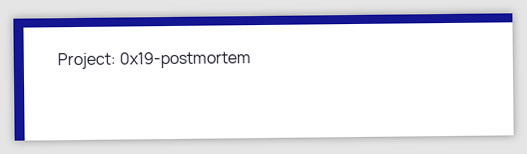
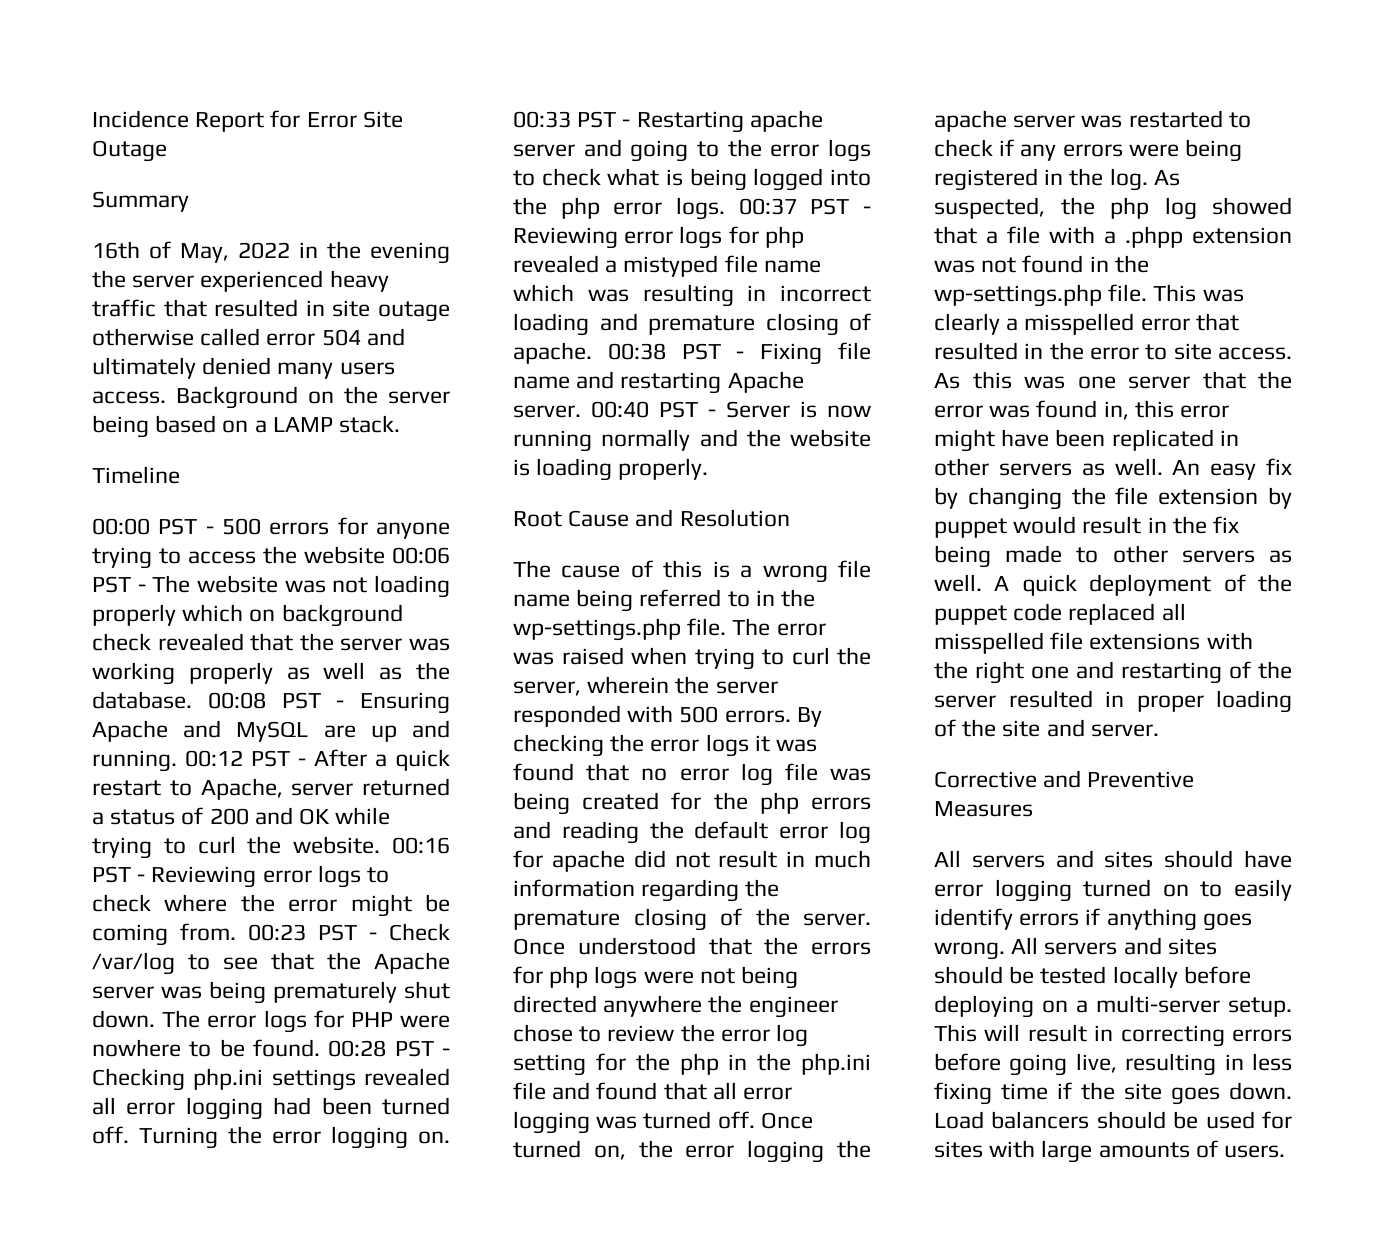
[57,51,252,70] Project: 0x19-postmortem -> [92,110,403,132] [92,140,167,162] [92,191,189,212] [92,241,450,264] [92,270,389,292] [92,299,450,322] [92,328,405,346] [92,357,395,379] [92,386,450,409] [92,415,401,438] [92,466,180,484] [92,517,451,539] [92,546,450,569] [92,575,450,598] [92,604,403,627] [92,633,450,651] [92,662,451,685] [92,691,450,714] [92,720,450,742] [92,749,450,772] [92,778,450,800] [92,807,391,825] [92,836,451,859] [92,865,390,888] [92,894,450,917] [92,923,450,946] [92,952,450,975] [92,981,450,1004] [92,1010,450,1033] [92,1039,450,1057] [92,1068,450,1091] [92,1097,450,1120] [92,1126,450,1149] [513,110,823,133] [513,139,871,162] [513,168,871,191] [513,197,871,220] [513,226,804,249] [513,255,821,277] [513,284,871,307] [513,313,871,336] [513,342,871,365] [513,371,804,394] [513,401,871,418] [513,429,871,452] [513,458,709,481] [513,509,790,527] [513,560,871,583] [513,589,816,612] [513,618,826,641] [513,647,871,670] [513,676,778,696] [513,705,822,727] [513,734,818,757] [513,763,871,786] [513,792,871,815] [513,821,871,844] [513,850,871,872] [513,879,780,902] [513,908,871,931] [513,937,871,955] [513,966,799,989] [513,995,838,1018] [513,1024,809,1047] [513,1053,871,1076] [513,1082,793,1100] [513,1111,813,1134] [513,1140,871,1163] [934,110,1251,132] [934,139,1243,162] [934,168,1180,191] [934,197,1292,220] [934,226,1292,248] [934,255,1149,273] [934,284,1244,307] [934,313,1239,335] [934,342,1292,360] [934,371,1292,389] [934,400,1230,420] [934,429,1239,452] [934,458,1292,480] [934,487,1292,510] [934,516,1240,538] [934,545,1292,568] [934,574,1292,596] [934,603,1186,625] [934,632,1253,654] [934,661,1292,684] [934,690,1292,713] [934,719,1159,737] [934,770,1195,788] [934,801,1033,817] [934,850,1292,868] [934,879,1292,902] [934,908,1252,931] [934,937,1217,960] [934,966,1251,988] [934,995,1292,1018] [934,1024,1292,1047] [934,1053,1292,1076] [934,1082,1292,1105] [934,1111,1292,1129] [934,1140,1286,1163] Incidence Report for Error Site Outage // Summary // 16th of May, 2022 in the evening the server experienced heavy traffic that resulted in site outage otherwise called error 504 and ultimately denied many users access. Background on the server being based on a LAMP stack. // Timeline // 00:00 PST - 500 errors for anyone trying to access the website 00:06 PST - The website was not loading properly which on background check revealed that the server was working properly as well as the database. 00:08 PST - Ensuring Apache and MySQL are up and running. 00:12 PST - After a quick restart to Apache, server returned a status of 200 and OK while trying to curl the website. 00:16 PST - Reviewing error logs to check where the error might be coming from. 00:23 PST - Check /var/log to see that the Apache server was being prematurely shut down. The error logs for PHP were nowhere to be found. 00:28 PST - Checking php.ini settings revealed all error logging had been turned off. Turning the error logging on. 00:33 PST - Restarting apache server and going to the error logs to check what is being logged into the php error logs. 00:37 PST - Reviewing error logs for php revealed a mistyped file name which was resulting in incorrect loading and premature closing of apache. 00:38 PST - Fixing file name and restarting Apache server. 00:40 PST - Server is now running normally and the website is loading properly. // Root Cause and Resolution // The cause of this is a wrong file name being referred to in the wp-settings.php file. The error was raised when trying to curl the server, wherein the server responded with 500 errors. By checking the error logs it was found that no error log file was being created for the php errors and reading the default error log for apache did not result in much information regarding the premature closing of the server. Once understood that the errors for php logs were not being directed anywhere the engineer chose to review the error log setting for the php in the php.ini file and found that all error logging was turned off. Once turned on, the error logging the apache server was restarted to check if any errors were being registered in the log. As suspected, the php log showed that a file with a .phpp extension was not found in the wp-settings.php file. This was clearly a misspelled error that resulted in the error to site access. As this was one server that the error was found in, this error might have been replicated in other servers as well. An easy fix by changing the file extension by puppet would result in the fix being made to other servers as well. A quick deployment of the puppet code replaced all misspelled file extensions with the right one and restarting of the server resulted in proper loading of the site and server. // Corrective and Preventive Measures // All servers and sites should have error logging turned on to easily identify errors if anything goes wrong. All servers and sites should be tested locally before deploying on a multi-server setup. This will result in correcting errors before going live, resulting in less fixing time if the site goes down. Load balancers should be used for sites with large amounts of users.

